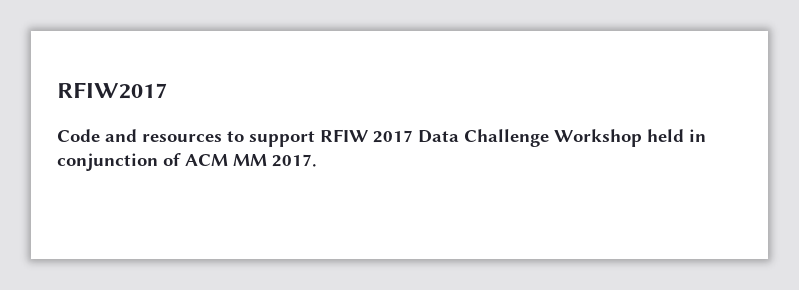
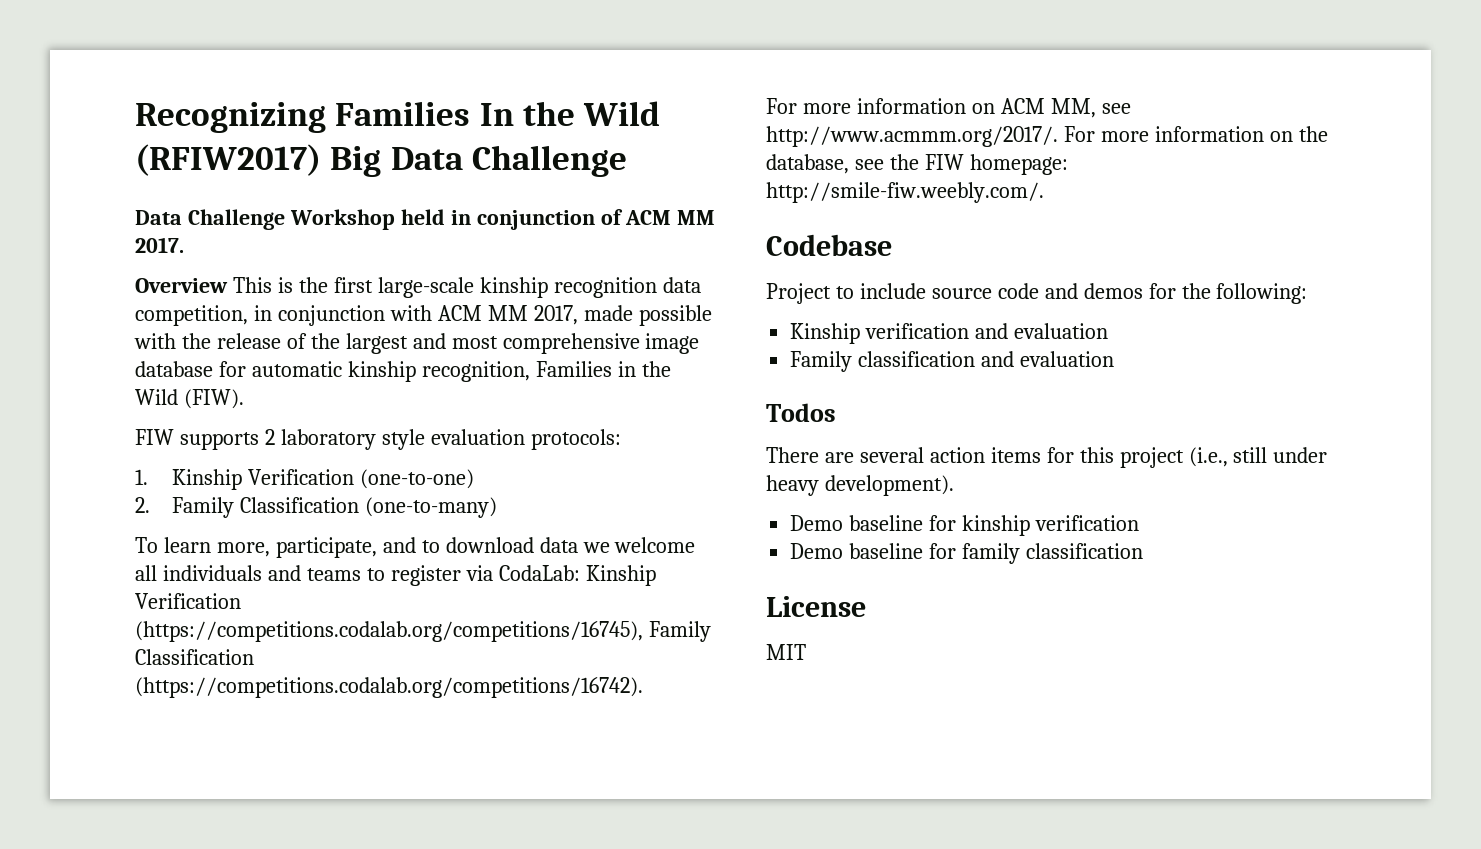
[57,82,167,99] [57,129,413,147] RFIW2017 // Code and resources to support RFIW 2017 -> [135,101,661,133] [135,144,627,177] Recognizing Families In the Wild (RFIW2017) Big Data Challenge //
(317, 160) none -> [135,277,701,298] [135,305,712,326] [134,333,700,354] [135,361,671,382] [135,389,244,409] [135,429,621,450] [135,469,475,490] [135,497,498,518] [135,537,696,558] [135,565,656,586] [135,593,241,609] [135,621,711,642] [135,649,254,665] [135,677,643,698] [766,98,1131,118] [766,126,1328,147] [766,154,1068,175] [766,182,1044,203] [766,234,892,256] [766,283,1308,304] [790,323,1109,344] [790,351,1115,372] [766,403,836,422] [766,447,1328,468] [766,475,954,496] [790,515,1139,536] [790,543,1143,564] [766,596,866,617] [766,644,806,660] // Overview This is the first large-scale kinship recognition data competition, in conjunction with ACM MM 2017, made possible with the release of the largest and most comprehensive image database for automatic kinship recognition, Families in the Wild (FIW). // FIW supports 2 laboratory style evaluation protocols: // 1. Kinship Verification (one-to-one) // 2. Family Classification (one-to-many) // To learn more, participate, and to download data we welcome all individuals and teams to register via CodaLab: Kinship Verification (https://competitions.codalab.org/competitions/16745), Family Classification (https://competitions.codalab.org/competitions/16742). // For more information on ACM MM, see http://www.acmmm.org/2017/. For more information on the database, see the FIW homepage: http://smile-fiw.weebly.com/. // Codebase // Project to include source code and demos for the following: // Kinship verification and evaluation // Family classification and evaluation // Todos // There are several action items for this project (i.e., still under heavy development). // Demo baseline for kinship verification // Demo baseline for family classification // License // MIT

